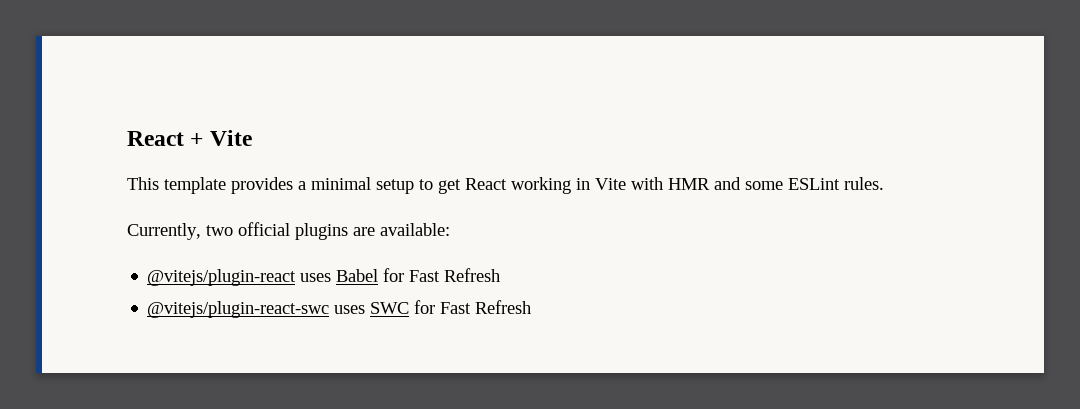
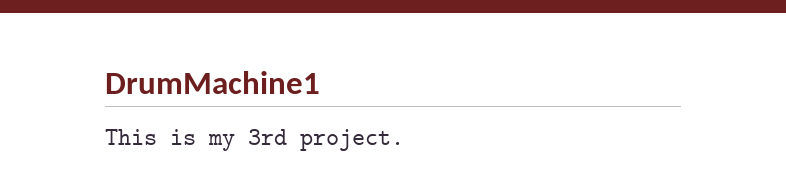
[127,130,252,146] [127,177,884,194] [127,222,450,240] [147,268,501,286] [147,300,532,318] React + Vite // This template provides a minimal setup to get React working in Vite with HMR and some ESLint rules. // Currently, two official plugins are available: // @vitejs/plugin-react uses Babel for Fast Refresh // @vitejs/plugin-react-swc uses SWC for Fast Refresh -> [105,71,320,94] [105,129,404,151] DrumMachine1 // This is my 3rd project.

